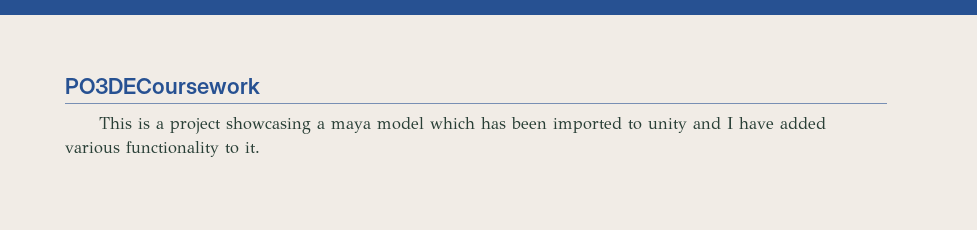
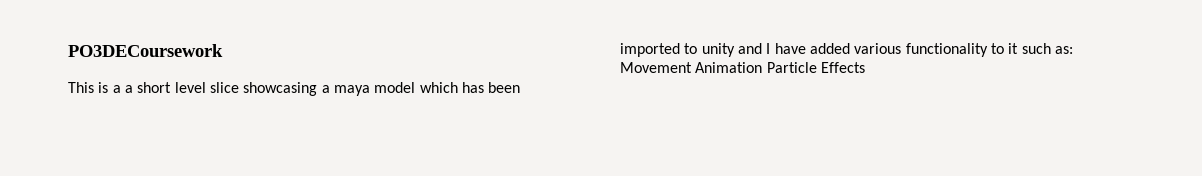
[170,118,222,134] project -> [124,82,239,93] a short level slice
[245,142,260,153] it. -> [1008,43,1073,54] [620,62,865,73] it such as: Movement Animation Particle Effects

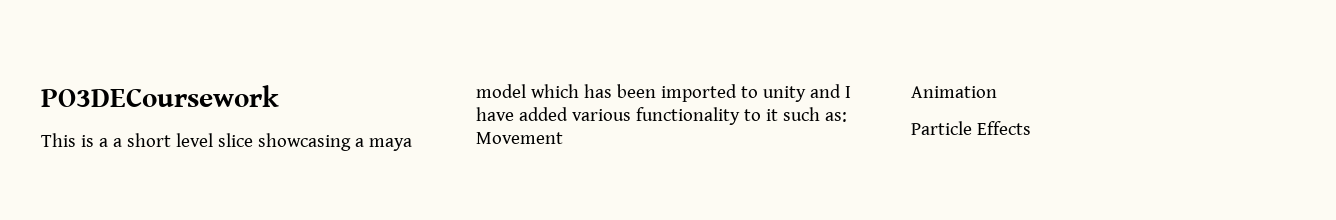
(692, 67) none -> (563, 138) //
(763, 67) none -> (997, 92) //

